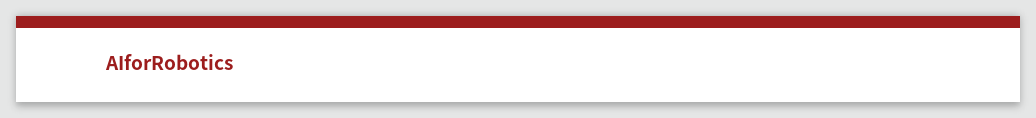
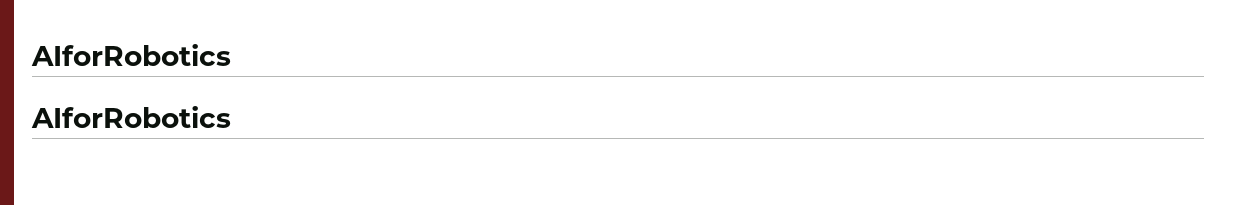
[105,54,233,70] AIforRobotics -> [31,44,231,66] [31,106,231,128] AIforRobotics // AIforRobotics

